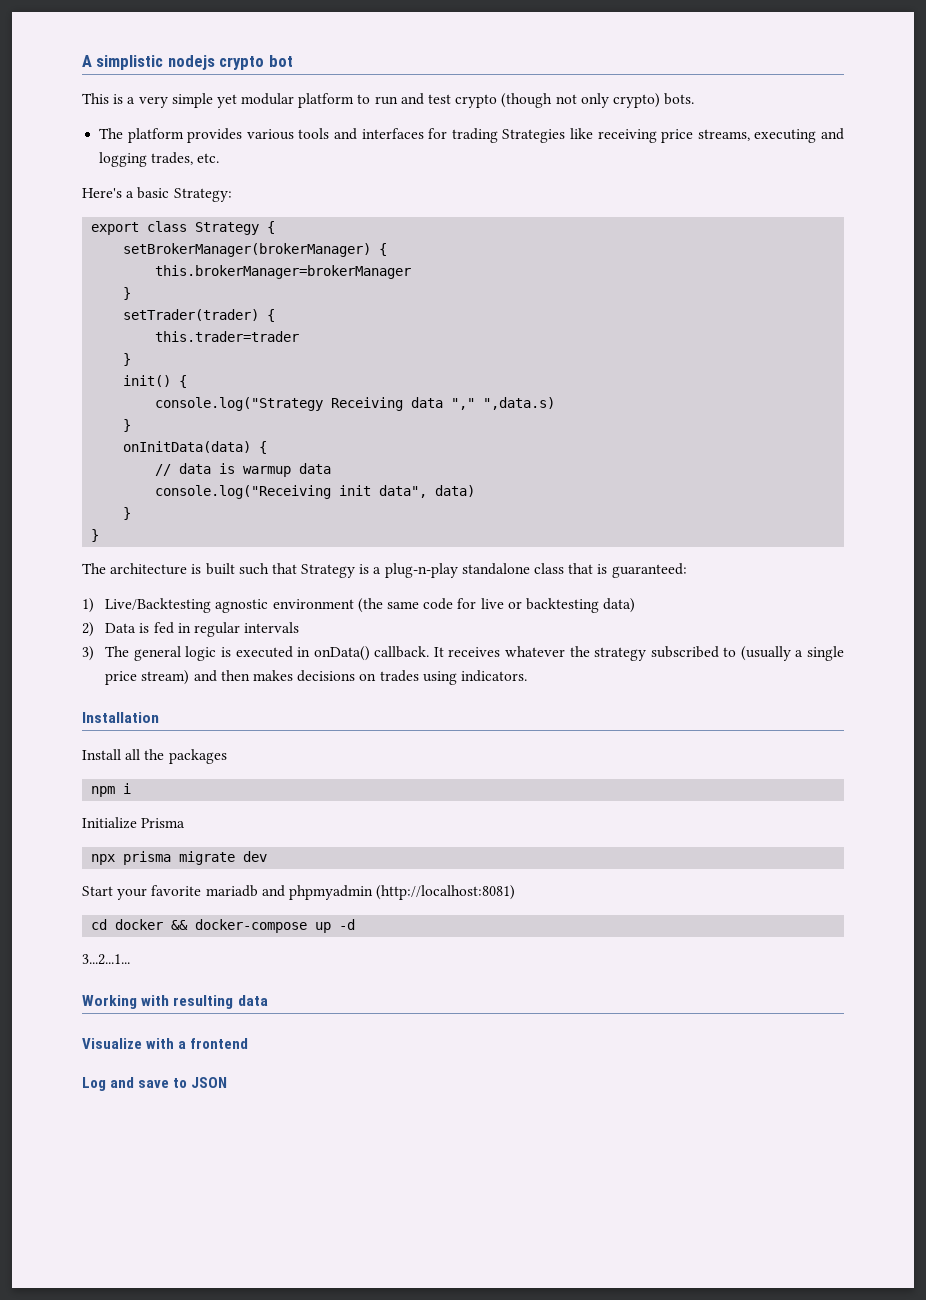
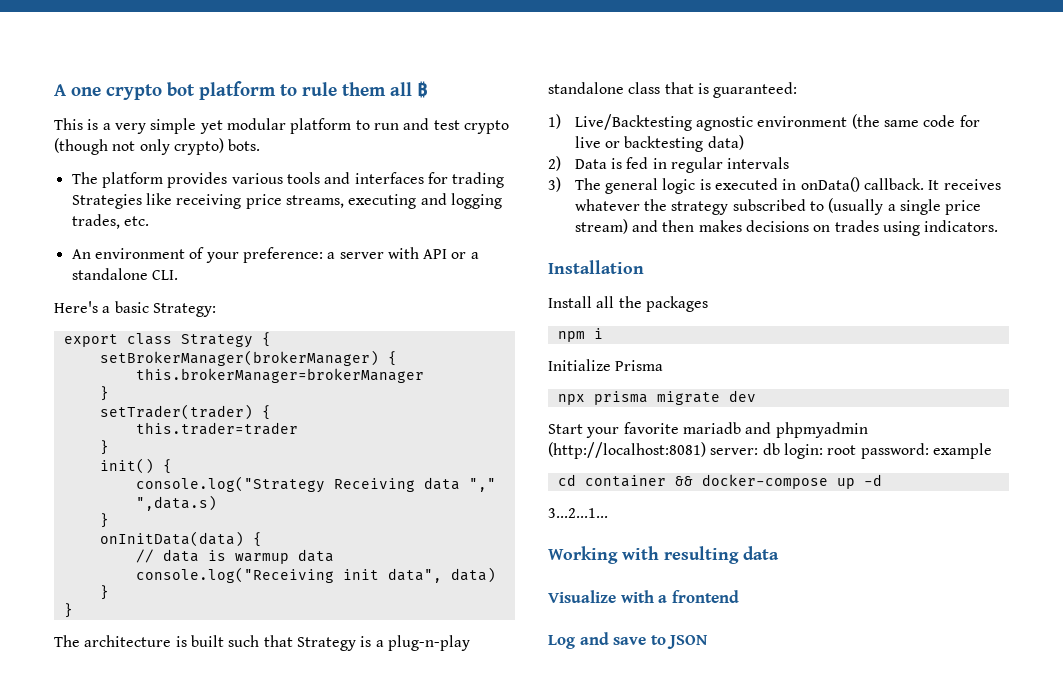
[96,55,215,70] simplistic nodejs -> [71,87,101,96] one
(293, 61) none -> [199,81,428,100] platform to rule them all ₿
(220, 158) none -> [71,247,479,263] [71,268,178,280] // An environment of your preference: a server with API or a standalone CLI.
(516, 892) none -> [710,443,992,459] server: db login: root password: example
[115,919,164,930] docker -> [584,475,666,487] container

